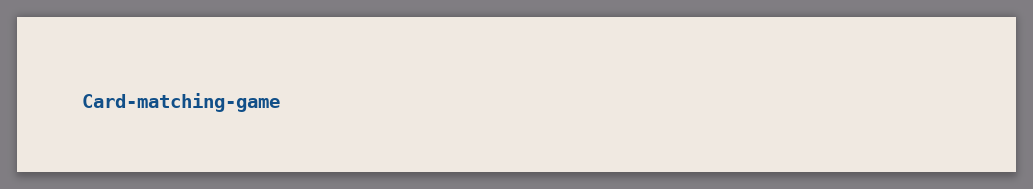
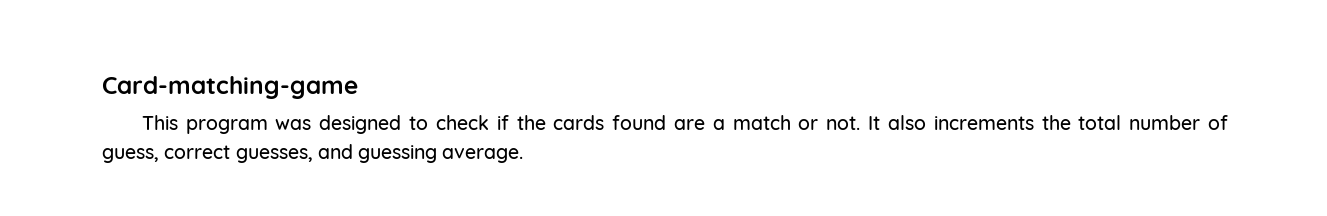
(280, 102) none -> [141,115,1228,134] [102,144,524,163] // This program was designed to check if the cards found are a match or not. It also increments the total number of guess, correct guesses, and guessing average.

